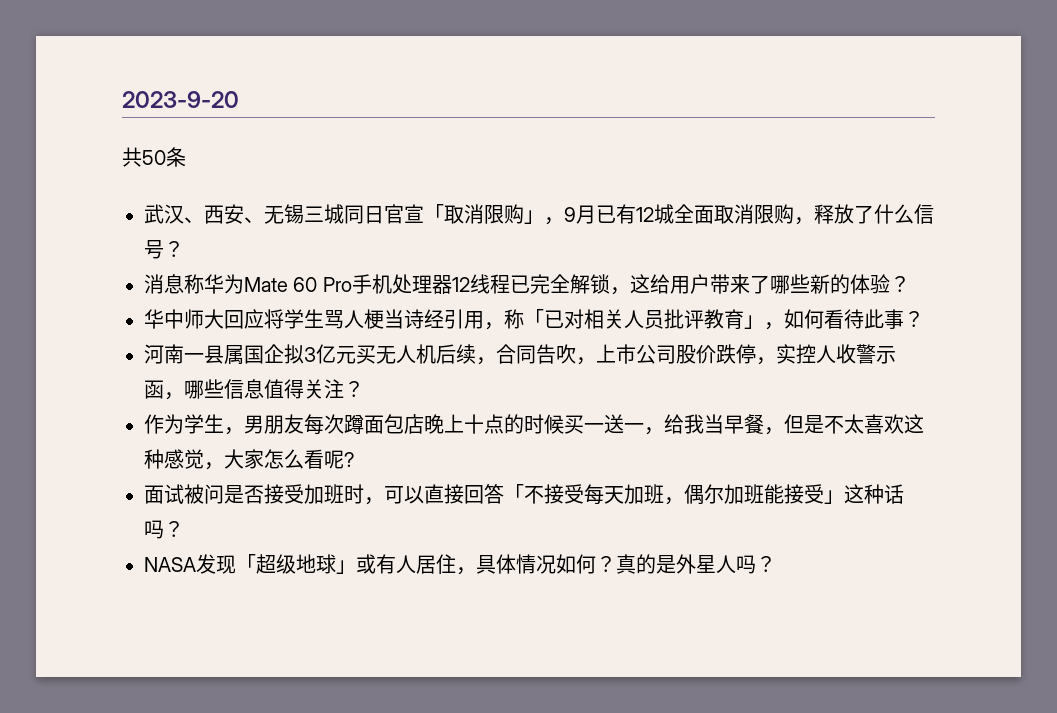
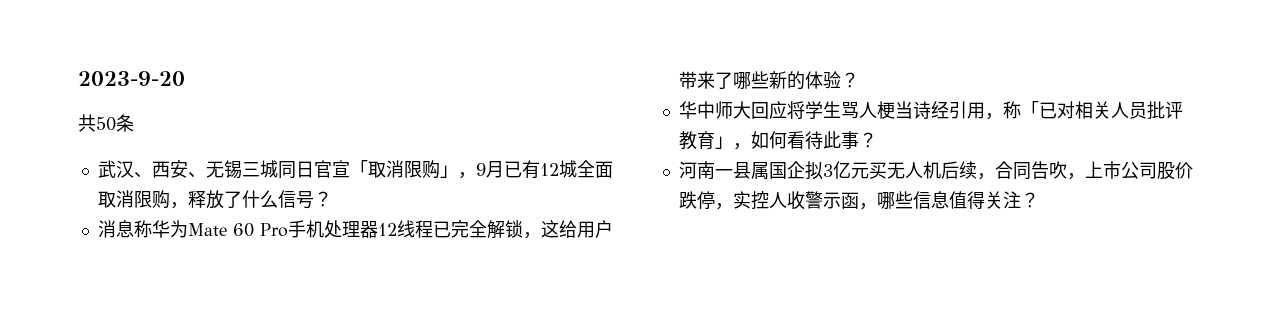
[144,414,924,435] [144,449,354,470] [144,484,904,505] [144,520,184,539] [144,554,776,575] // 作为学生，男朋友每次蹲面包店晚上十点的时候买一送一，给我当早餐，但是不太喜欢这种感觉，大家怎么看呢? // 面试被问是否接受加班时，可以直接回答「不接受每天加班，偶尔加班能接受」这种话吗？ // NASA发现「超级地球」或有人居住，具体情况如何？真的是外星人吗？ -> (1039, 200) none

